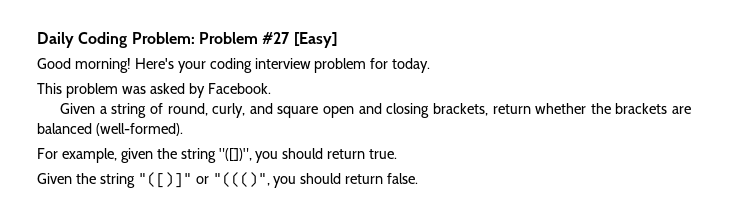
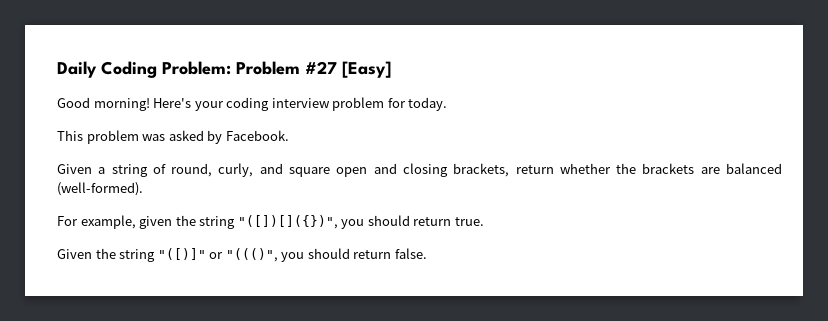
[218,148,252,161] "([])", -> [237,215,338,229] "([])[]({})",

